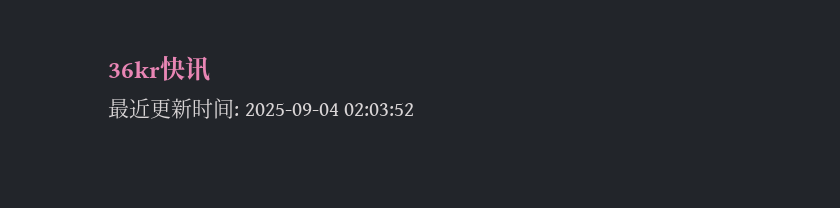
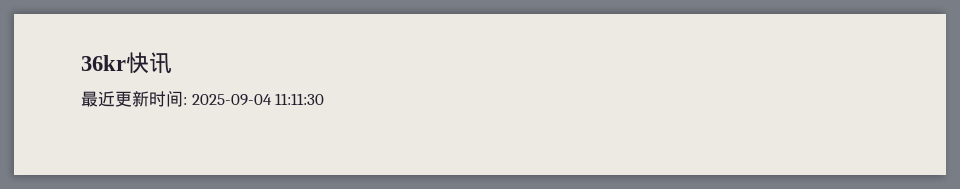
[344,103,415,116] 02:03:52 -> [275,93,325,105] 11:11:30

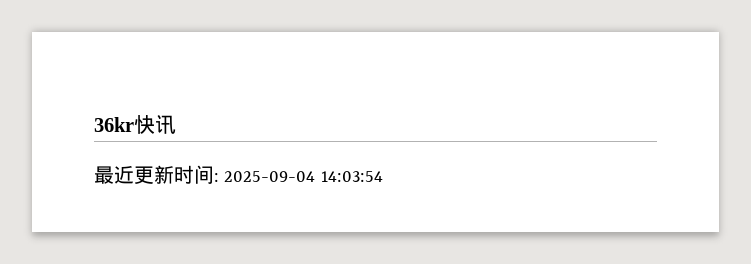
[275,93,325,105] 11:11:30 -> [320,171,383,182] 14:03:54

